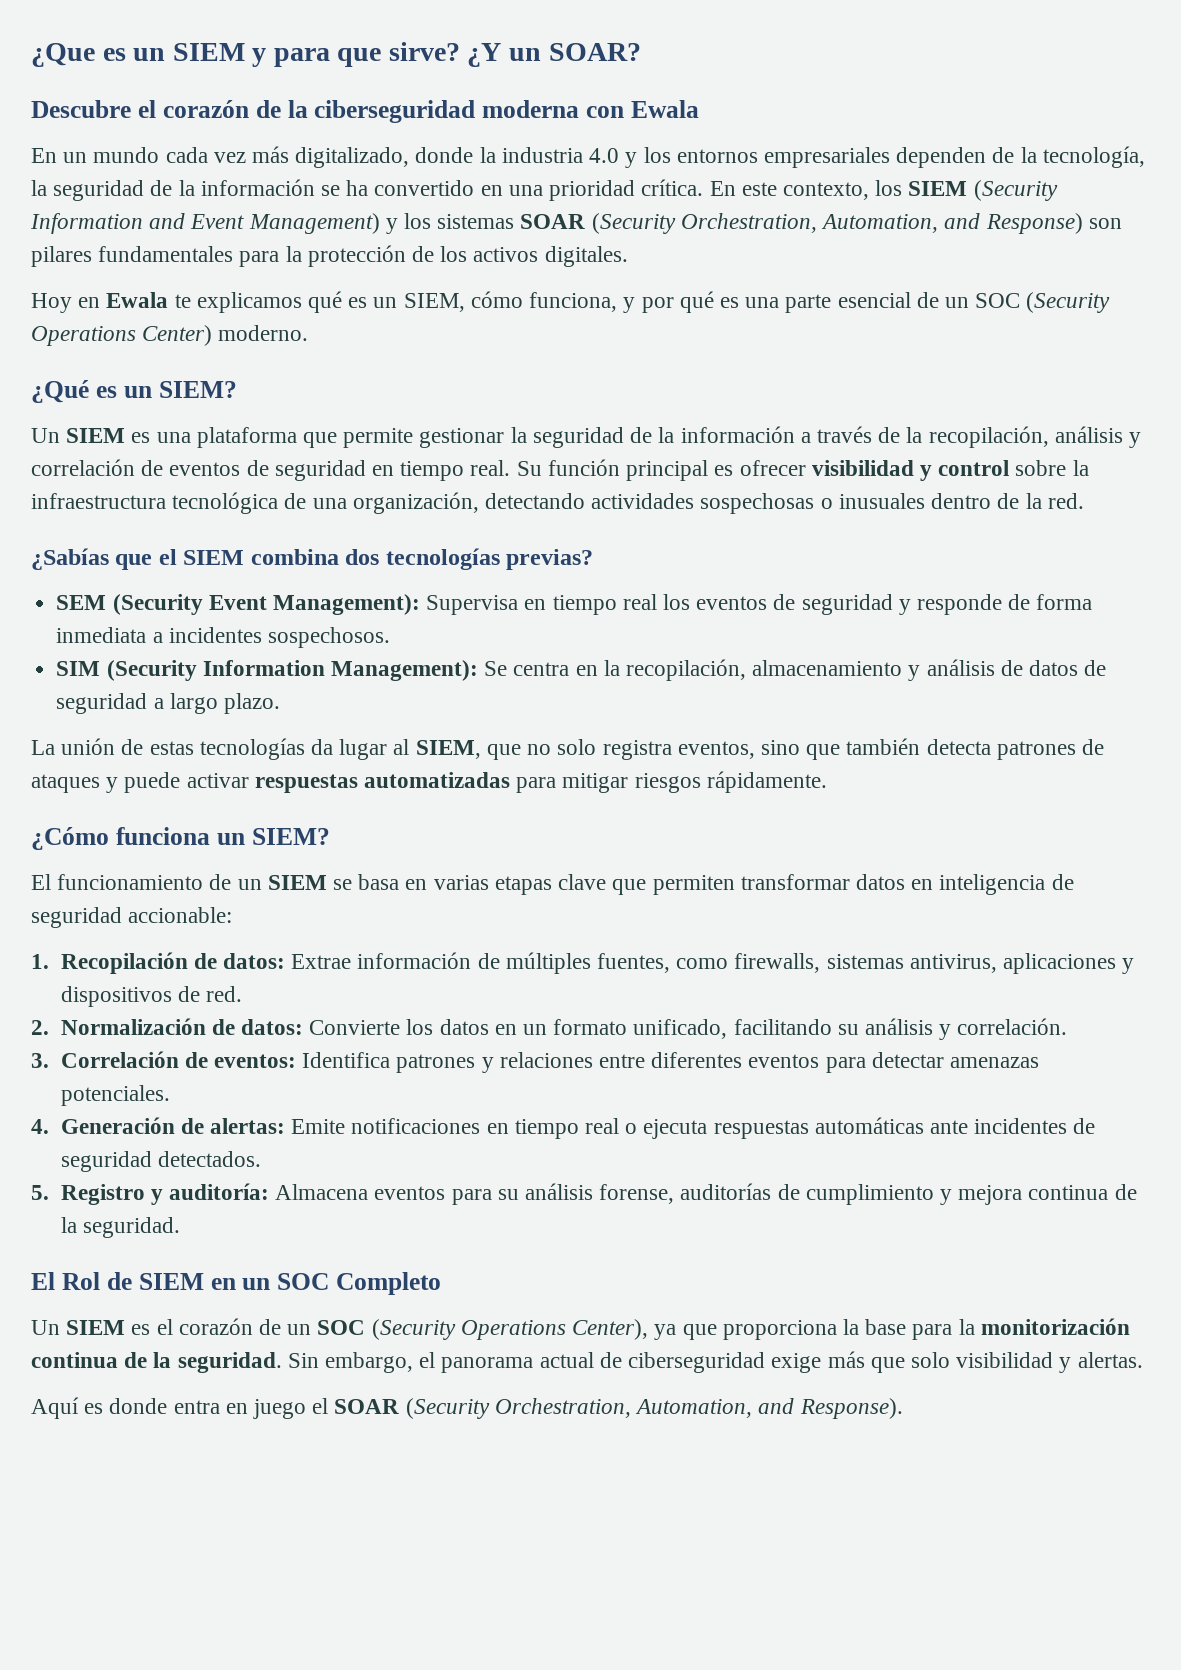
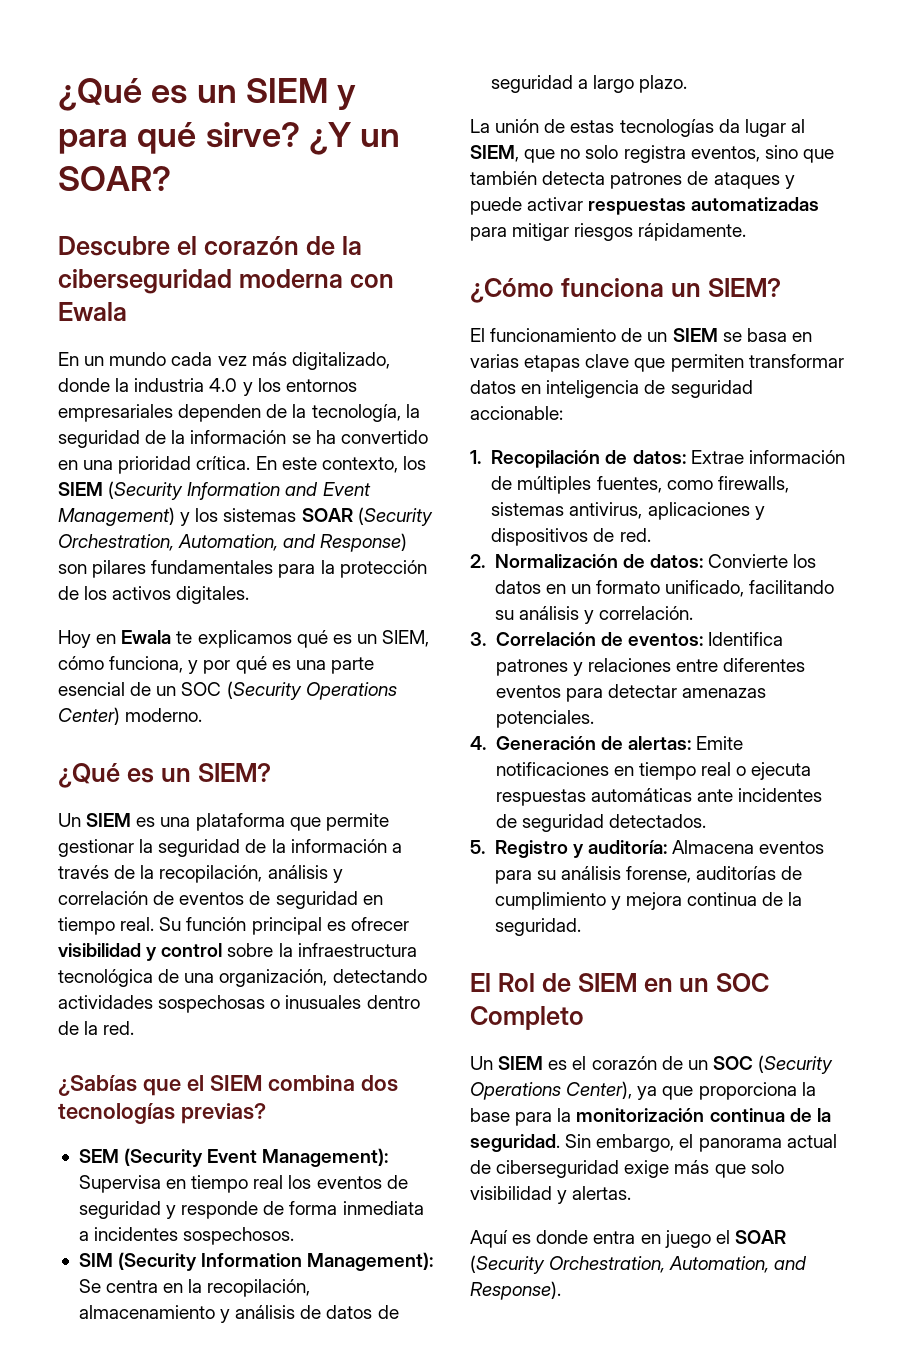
[31,43,95,67] ¿Que -> [58,78,142,111] ¿Qué
[337,48,382,67] que -> [137,122,197,154] qué

